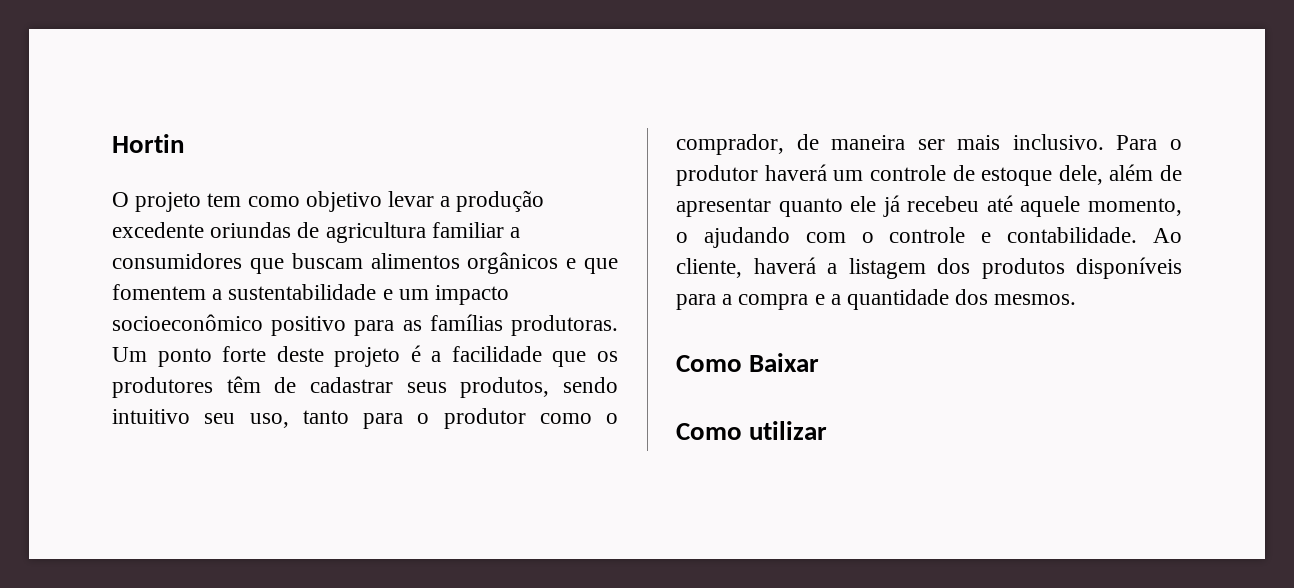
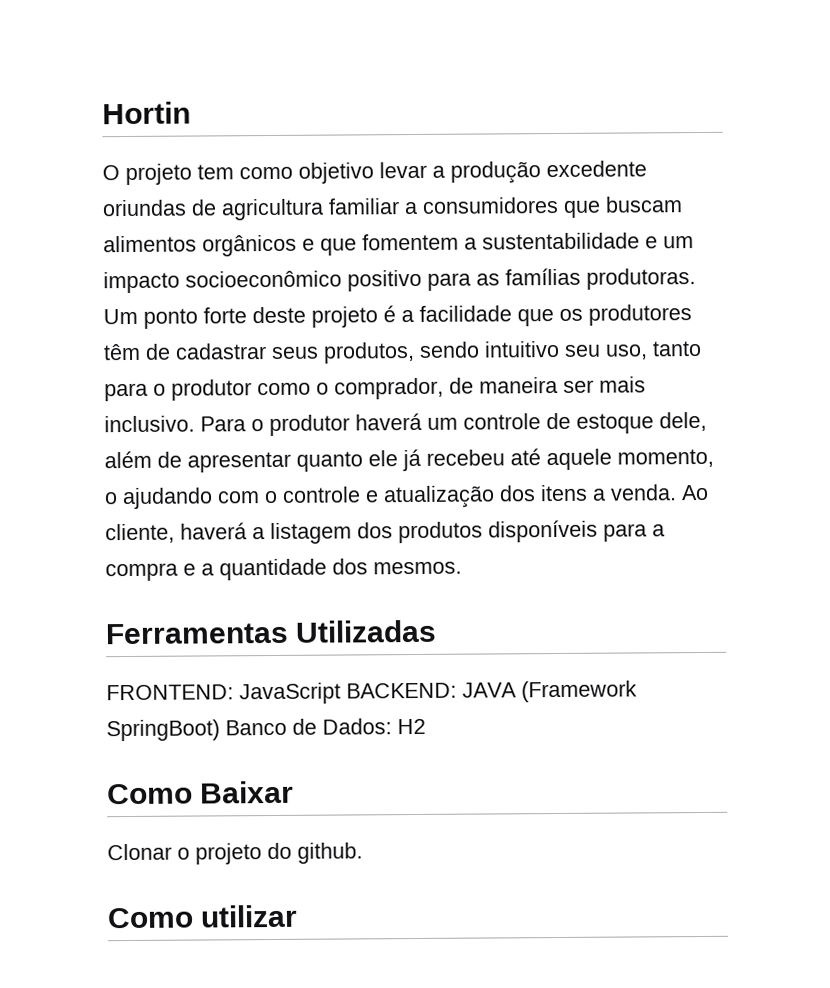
[1007,227,1138,243] contabilidade. -> [383,484,677,509] atualização dos itens a venda.
[676,353,820,372] Como Baixar -> [105,619,438,645] [106,680,637,705] [106,718,426,742] [107,780,295,805] [107,842,363,865] Ferramentas Utilizadas // FRONTEND: JavaScript BACKEND: JAVA (Framework SpringBoot) Banco de Dados: H2 // Como Baixar // Clonar o projeto do github.

